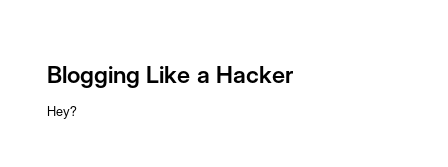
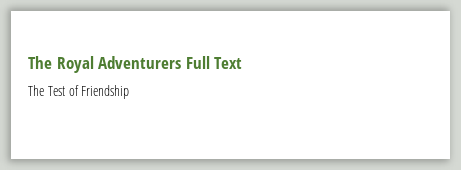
[47,66,294,88] [47,106,77,119] Blogging Like a Hacker // Hey? -> [28,56,243,73] [28,85,130,99] The Royal Adventurers Full Text // The Test of Friendship

